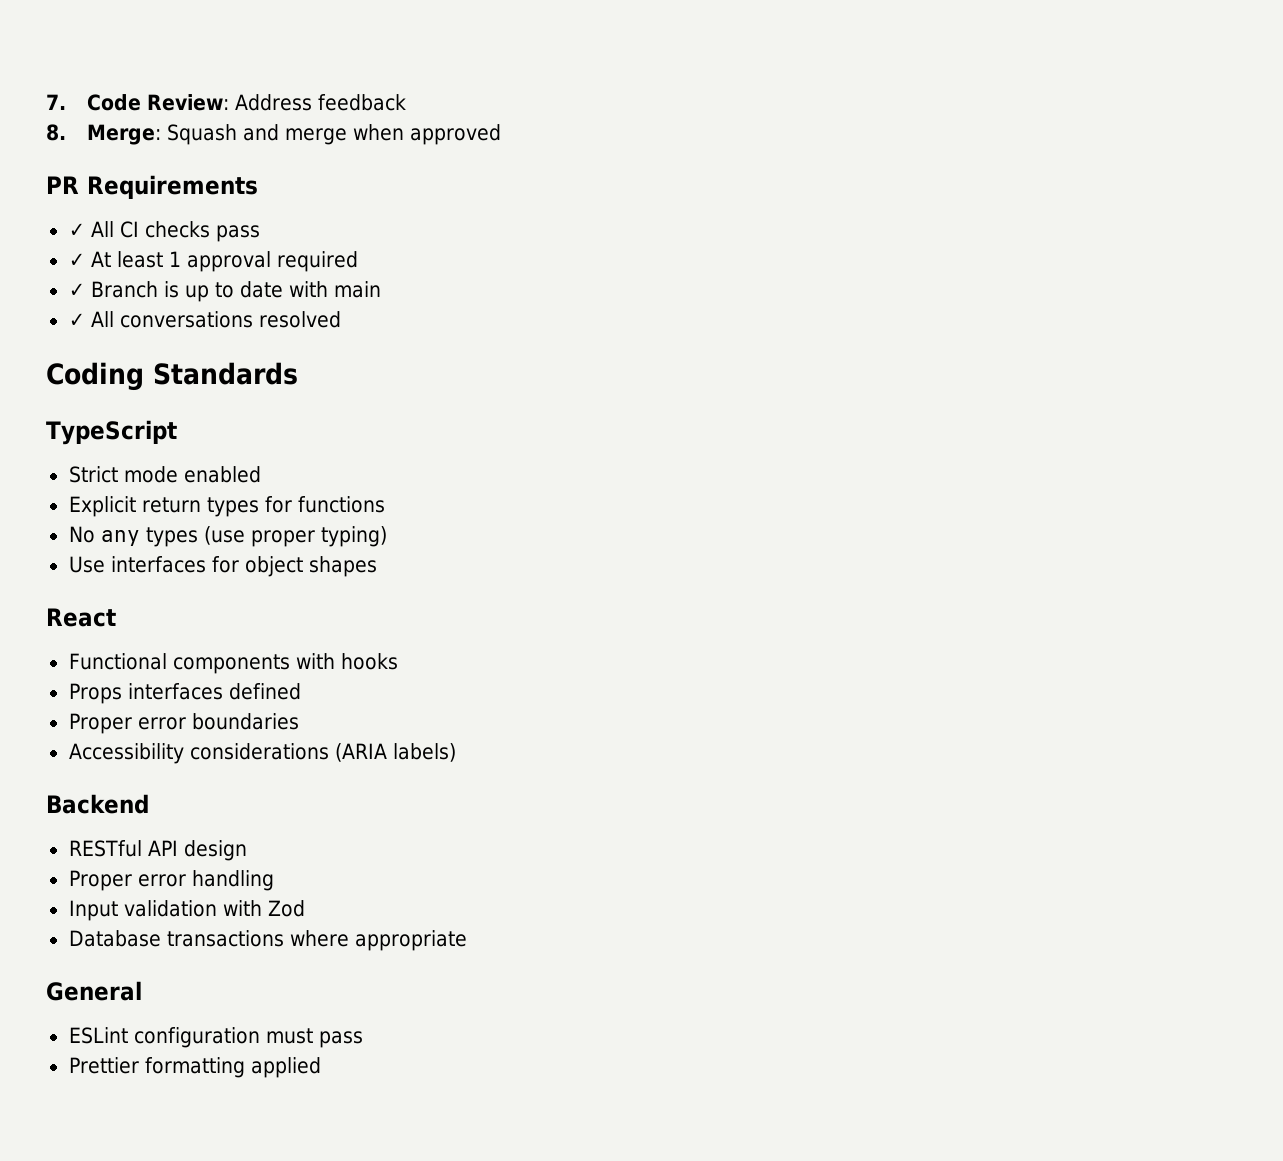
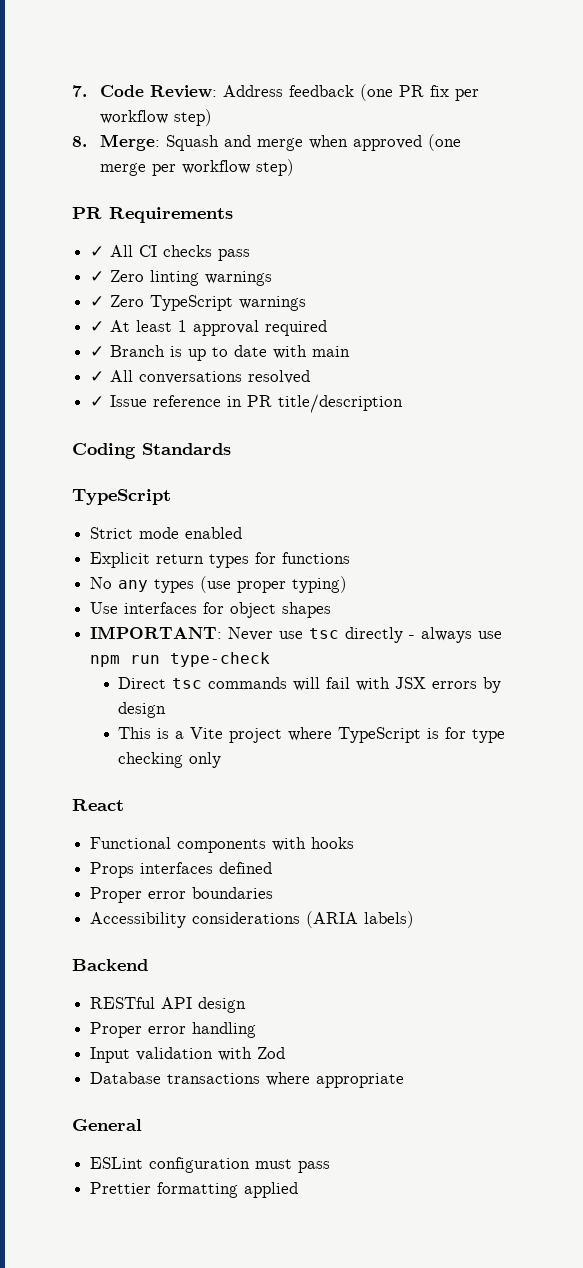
(406, 102) none -> [360,84,480,101] [100,109,213,126] (one PR fix per workflow step)
(501, 134) none -> [428,134,462,151] [100,159,295,176] (one merge per workflow step)
(260, 233) none -> [90,270,273,286] [90,295,307,311] // ✓ Zero linting warnings // ✓ Zero TypeScript warnings
(341, 319) none -> [90,394,404,413] // ✓ Issue reference in PR title/description
(377, 566) none -> [90,626,503,643] [90,652,271,667] [118,677,502,693] [118,702,167,718] [118,727,506,743] [118,752,222,768] // IMPORTANT: Never use tsc directly - always use npm run type-check // Direct tsc commands will fail with JSX errors by design // This is a Vite project where TypeScript is for type checking only

